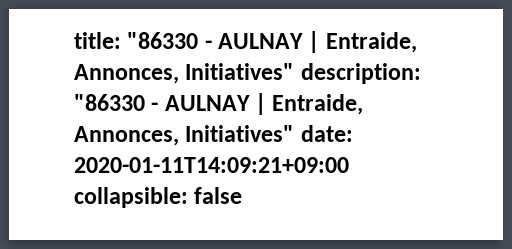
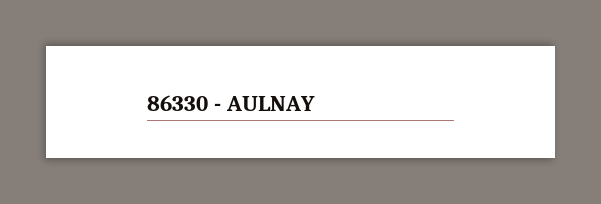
[74,31,417,53] [74,63,421,84] [74,93,364,115] [74,125,353,146] [74,157,349,173] [74,187,243,208] title: "86330 - AULNAY | Entraide, Annonces, Initiatives" description: "86330 - AULNAY | Entraide, Annonces, Initiatives" date: 2020-01-11T14:09:21+09:00 collapsible: false -> [147,95,316,111] 86330 - AULNAY

